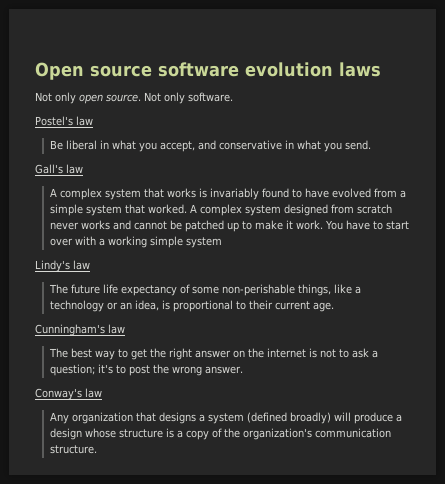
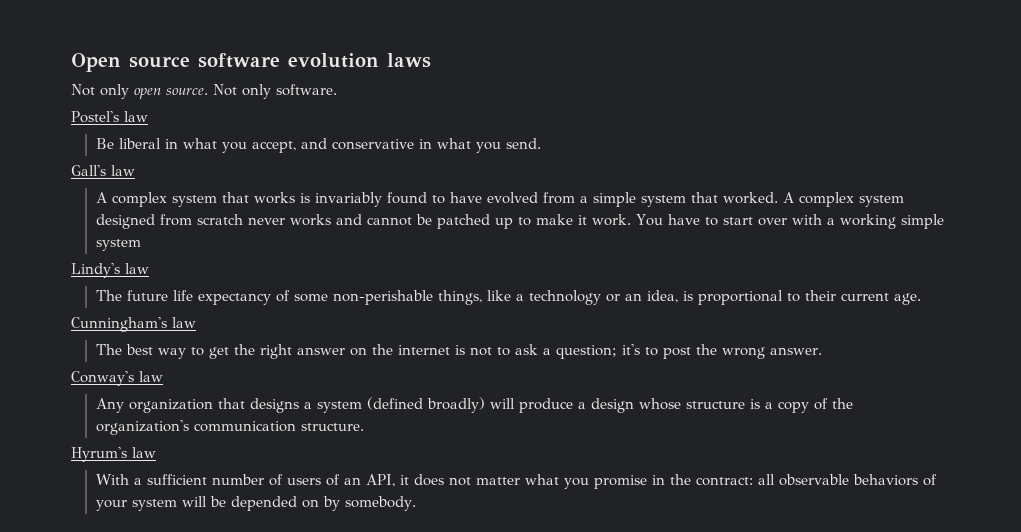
(97, 449) none -> [71,447,156,462] [95,474,937,489] [95,496,416,511] // Hyrum's law // With a sufficient number of users of an API, it does not matter what you promise in the contract: all observable behaviors of your system will be depended on by somebody.

